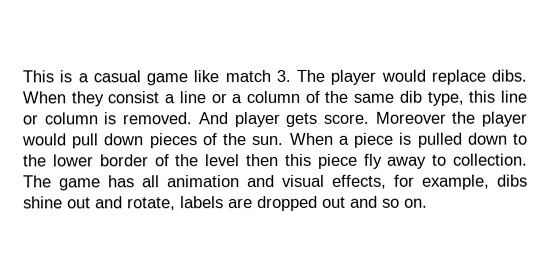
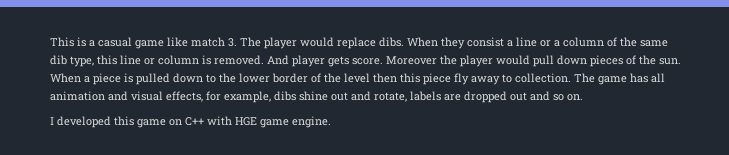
(428, 203) none -> [50,116,331,128] // I developed this game on C++ with HGE game engine.

